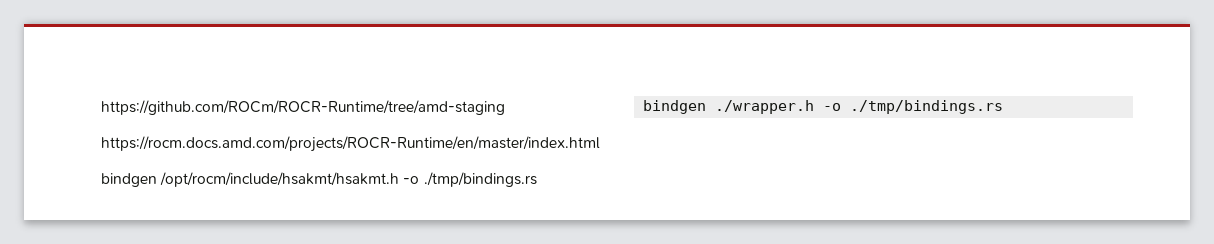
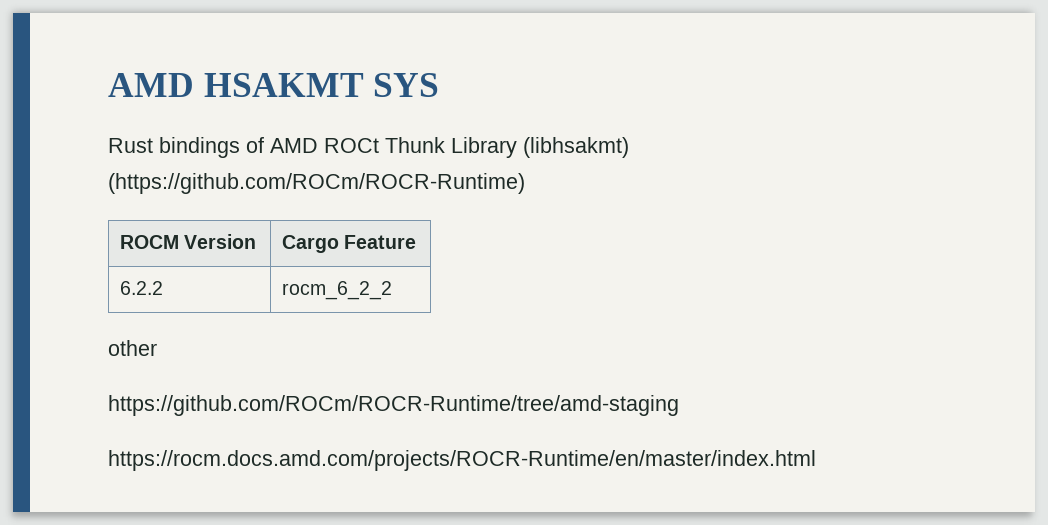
[101,100,505,115] [101,136,600,152] [101,172,537,187] [643,100,1004,114] https://github.com/ROCm/ROCR-Runtime/tree/amd-staging // https://rocm.docs.amd.com/projects/ROCR-Runtime/en/master/index.html // bindgen /opt/rocm/include/hsakmt/hsakmt.h -o ./tmp/bindings.rs // bindgen ./wrapper.h -o ./tmp/bindings.rs -> [108,73,440,97] [108,137,629,158] [108,173,525,194] [119,234,257,249] [281,235,417,253] [119,281,163,295] [281,281,392,300] [108,340,157,356] [108,395,679,416] [108,450,816,471] AMD HSAKMT SYS // Rust bindings of AMD ROCt Thunk Library (libhsakmt) (https://github.com/ROCm/ROCR-Runtime) // ROCM Version | Cargo Feature // 6.2.2 | rocm_6_2_2 // other // https://github.com/ROCm/ROCR-Runtime/tree/amd-staging // https://rocm.docs.amd.com/projects/ROCR-Runtime/en/master/index.html

